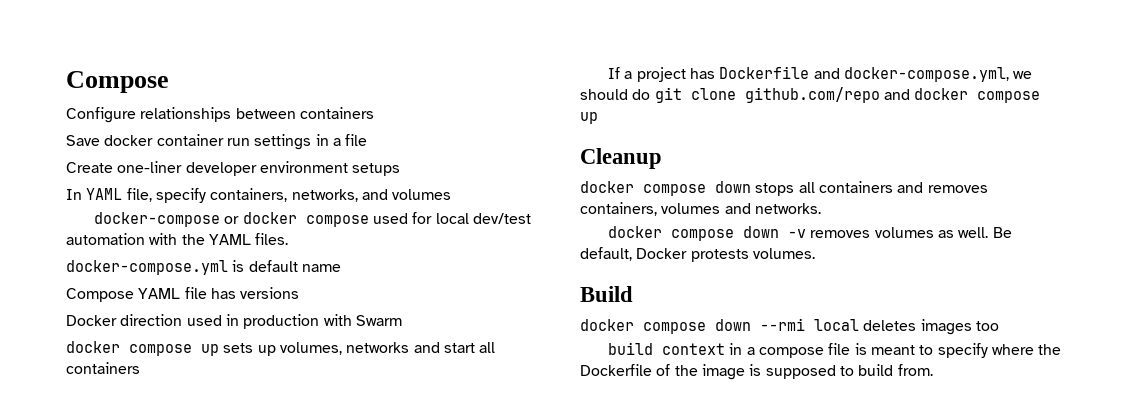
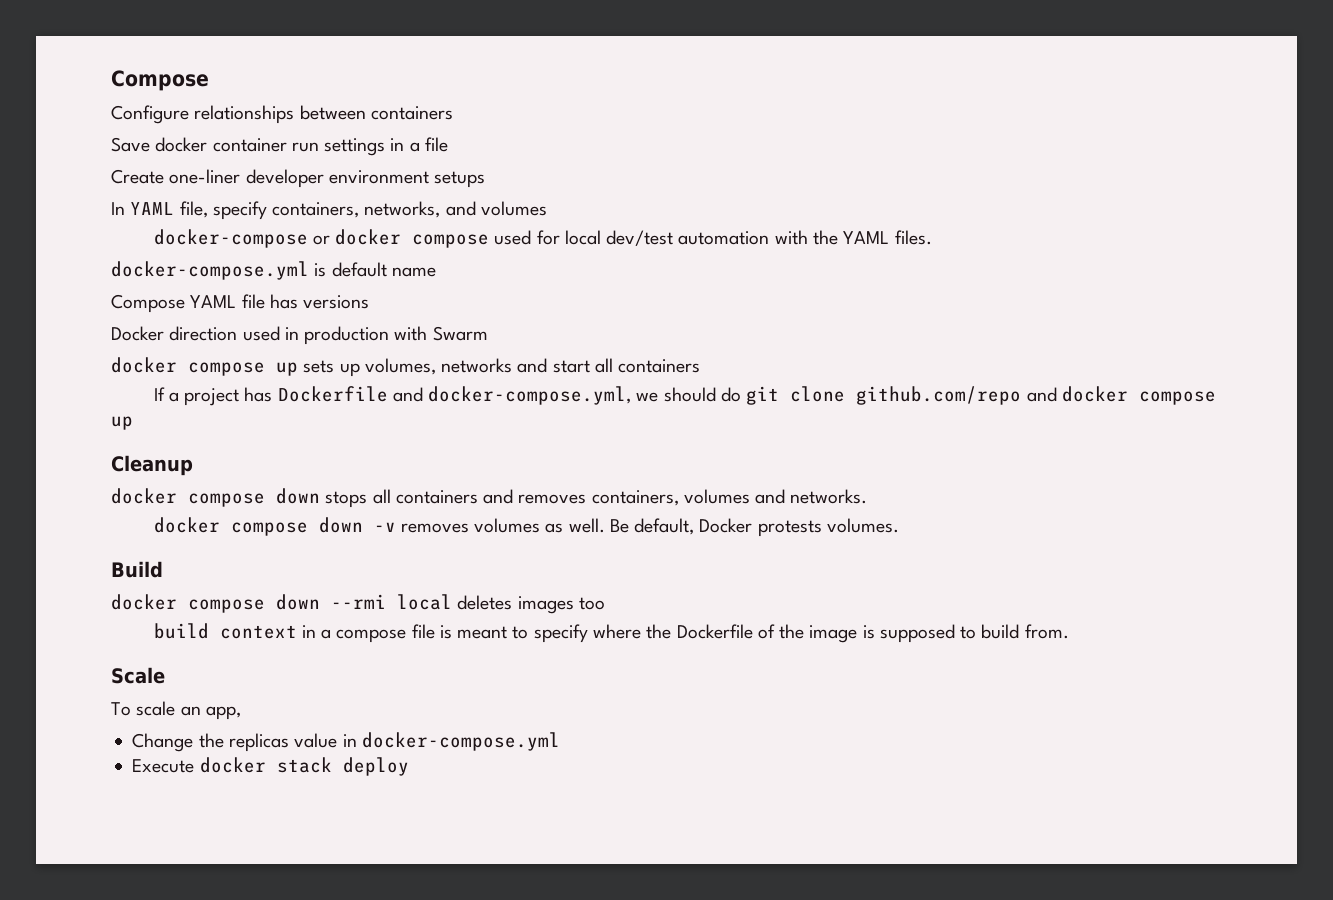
(933, 370) none -> [111,667,165,684] [111,701,241,720] [132,732,560,752] [132,757,409,776] // Scale // To scale an app, // Change the replicas value in docker-compose.yml // Execute docker stack deploy

